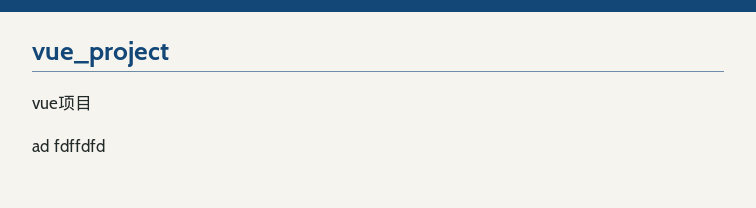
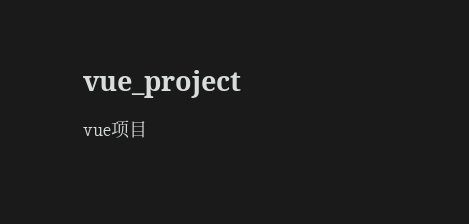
[32,139,105,152] // ad fdffdfd -> (147, 129) none

